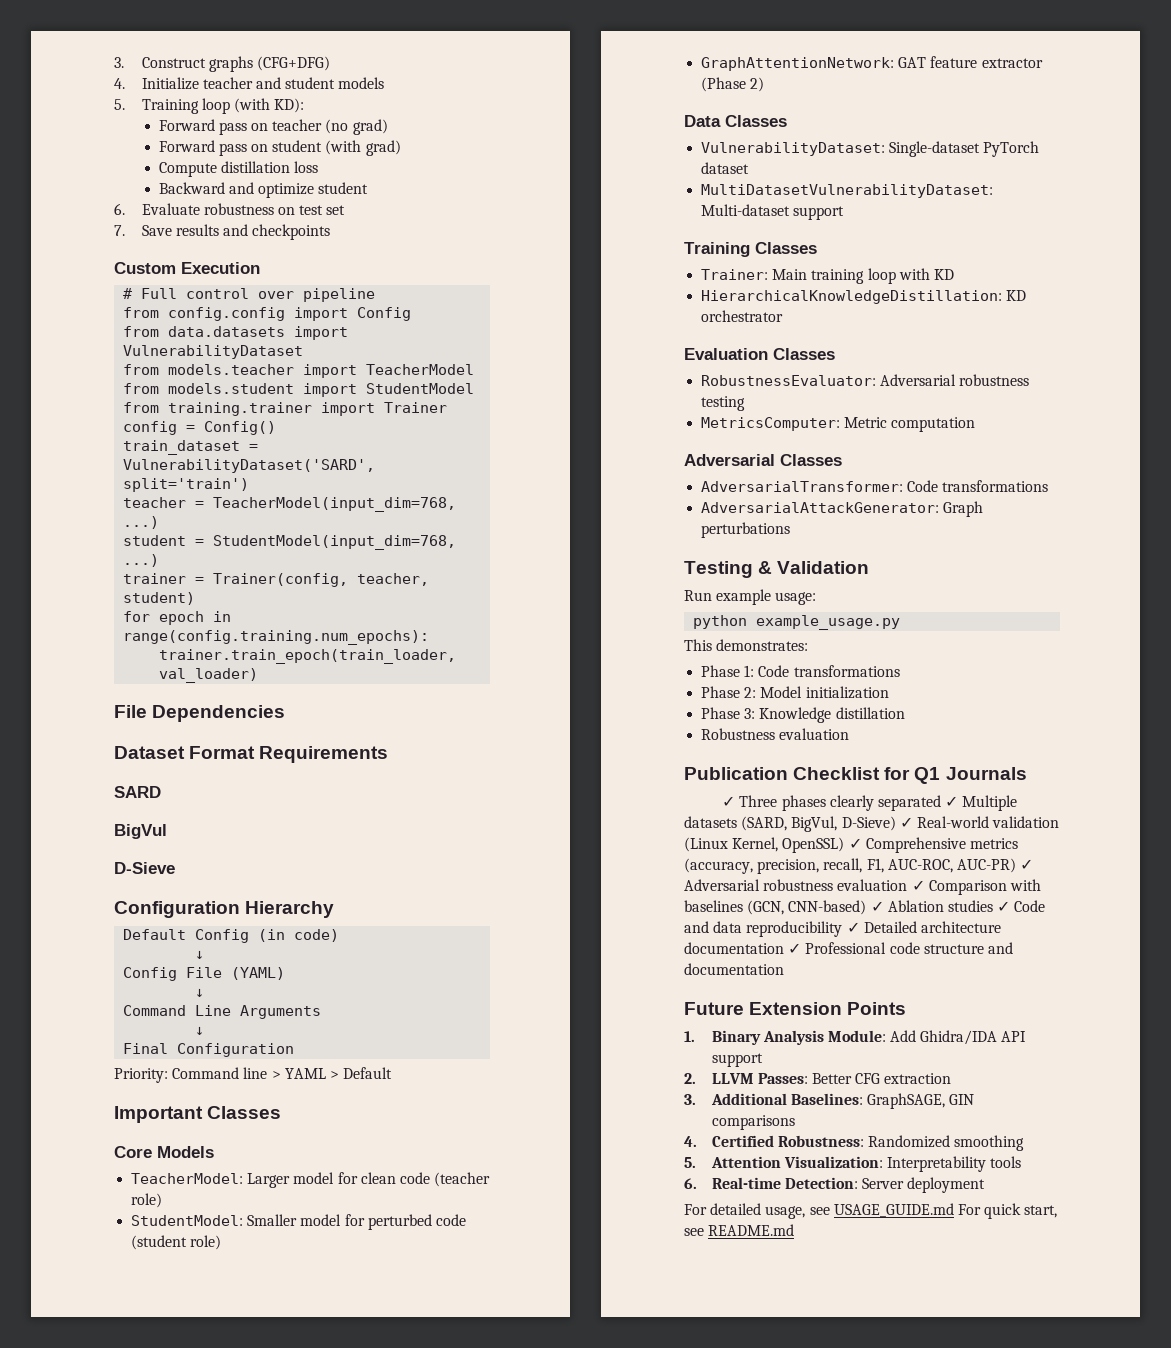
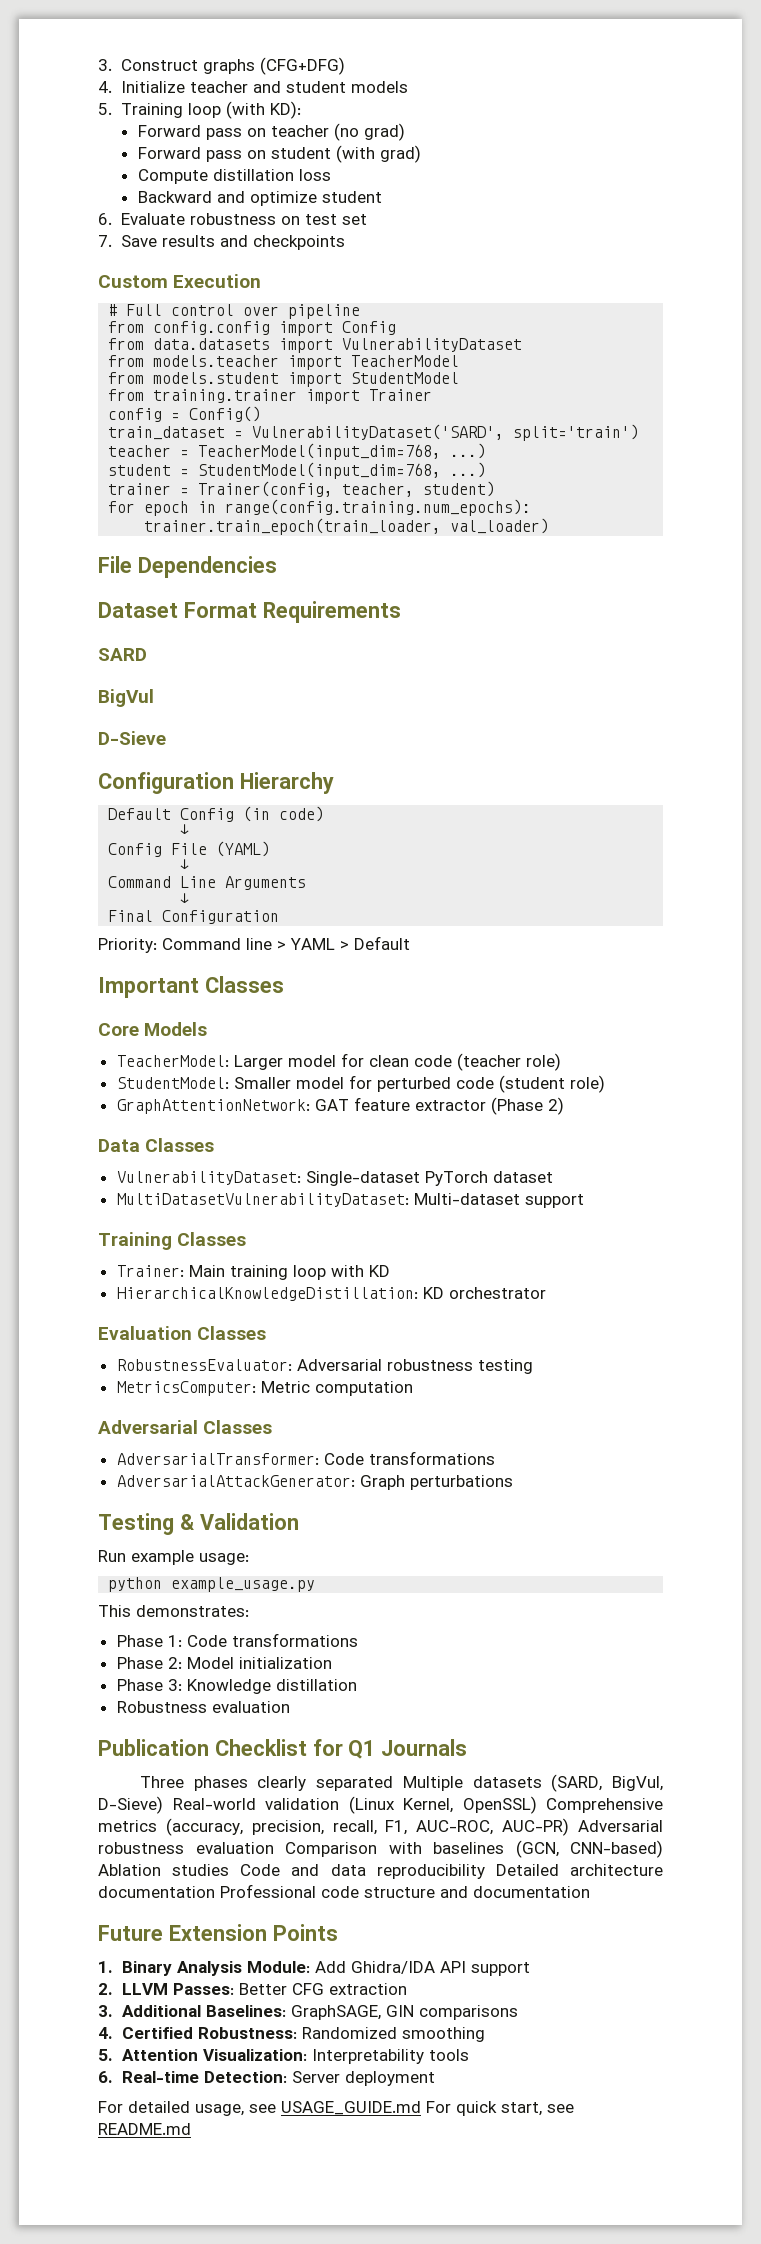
[722,796,736,807] ✓ -> (468, 1747) none
[945,796,959,807] ✓ -> (394, 1783) none
[899,817,913,828] ✓ -> (163, 1805) none
[848,838,862,849] ✓ -> (537, 1805) none
[1020,859,1034,870] ✓ -> (570, 1827) none
[911,880,925,891] ✓ -> (274, 1848) none
[870,901,884,912] ✓ -> (663, 1849) none
[997,901,1011,912] ✓ -> (230, 1870) none
[846,922,860,933] ✓ -> (485, 1871) none
[788,943,802,954] ✓ -> (215, 1892) none

